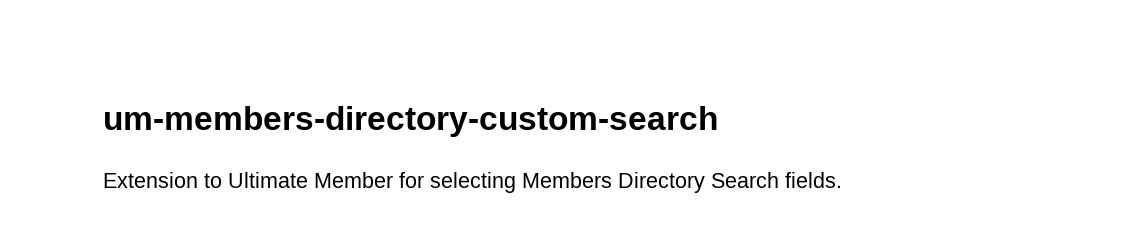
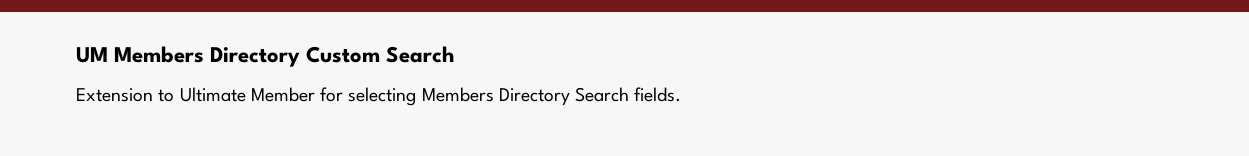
[103,106,718,137] um-members-directory-custom-search -> [76,46,455,67] UM Members Directory Custom Search

